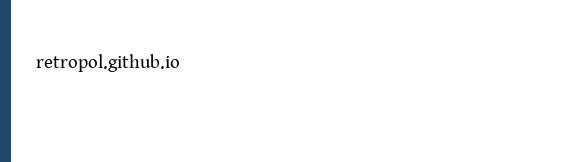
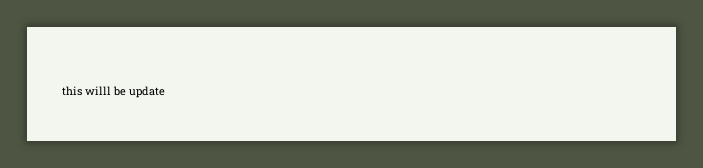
[36,54,180,72] retropol.github.io -> [62,86,165,98] this willl be update

